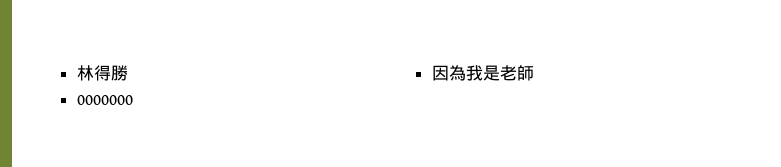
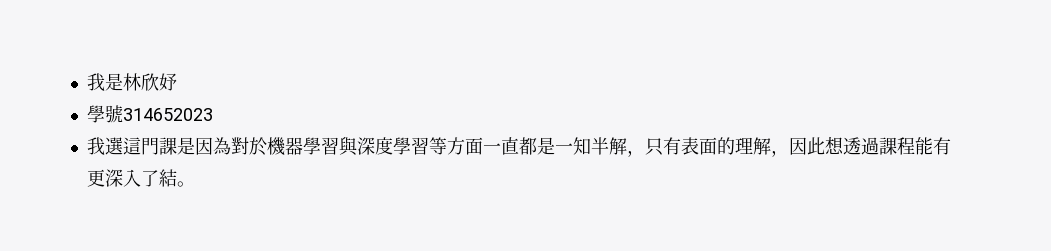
[76,65,128,81] [76,95,133,105] [431,65,534,81] 林得勝 // 0000000 // 因為我是老師 -> [86,73,177,91] [86,105,213,123] [86,136,951,157] [86,169,195,187] 我是林欣妤 // 學號314652023 // 我選這門課是因為對於機器學習與深度學習等方面一直都是一知半解，只有表面的理解，因此想透過課程能有更深入了結。

